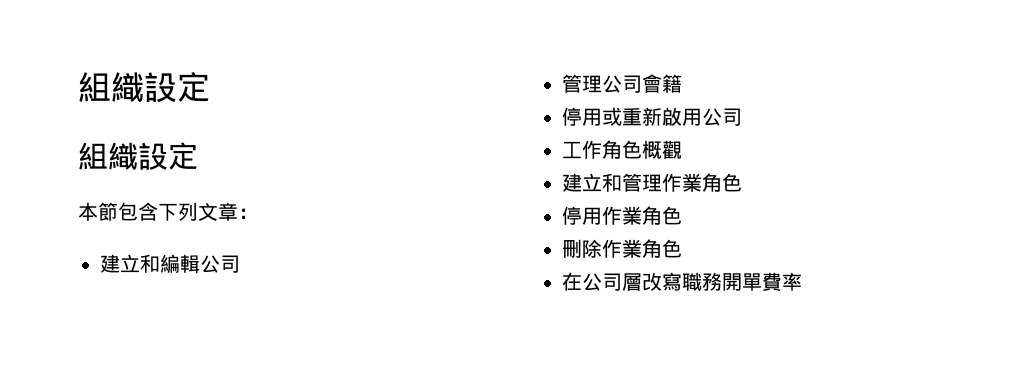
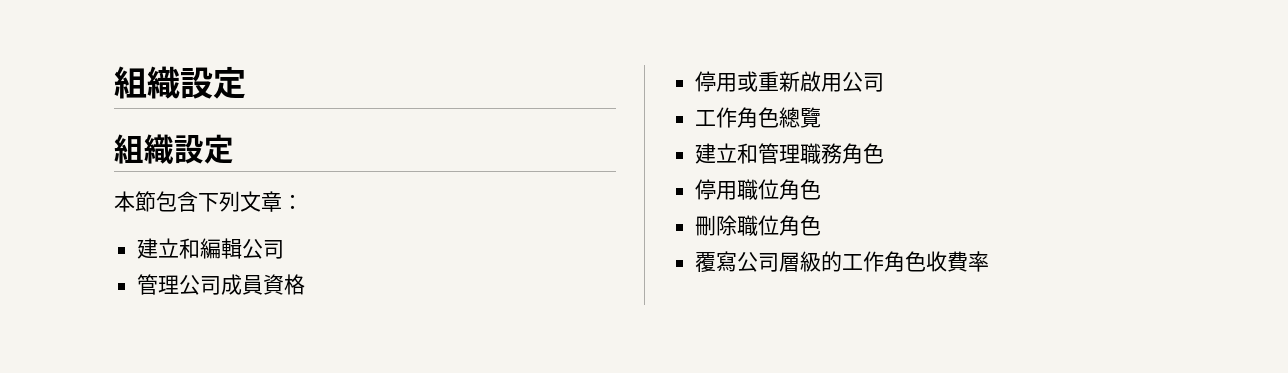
[642,74,682,93] 會籍 -> [221,274,306,295] 成員資格
[642,140,682,159] 概觀 -> [779,107,822,128] 總覽
[662,173,702,192] 作業 -> [800,143,843,164] 職務
[602,206,642,225] 作業 -> [737,179,780,200] 職位
[602,239,682,258] [562,272,762,291] 作業角色 // 在公司層改寫職務開單 -> [737,215,822,236] [695,251,948,272] 職位角色 // 覆寫公司層級的工作角色收

